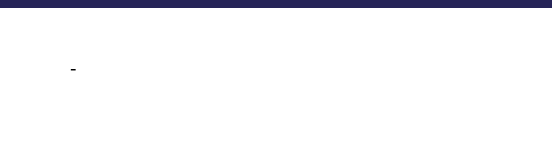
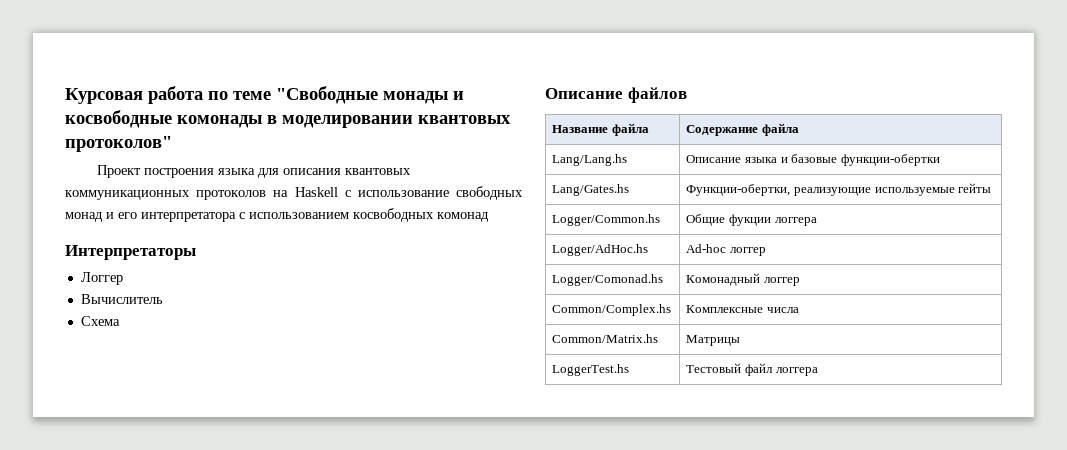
[70,69,76,74] - -> [65,86,464,104] [65,110,511,128] [65,136,172,152] [97,165,412,178] [65,186,523,200] [65,208,489,222] [65,245,196,260] [80,272,123,285] [80,294,163,304] [80,316,120,326] [545,87,687,103] [552,123,649,136] [686,123,799,136] [552,154,628,166] [686,154,940,166] [552,184,630,196] [686,183,992,196] [552,214,661,226] [686,214,817,226] [552,244,649,256] [686,244,766,256] [552,274,664,286] [686,273,800,286] [552,304,672,316] [686,305,799,313] [552,334,659,343] [686,335,741,346] [552,364,630,376] [686,363,818,376] Курсовая работа по теме "Свободные монады и косвободные комонады в моделировании квантовых протоколов" // Проект построения языка для описания квантовых коммуникационных протоколов на Haskell с использование свободных монад и его интерпретатора с использованием косвободных комонад // Интерпретаторы // Логгер // Вычислитель // Схема // Описание файлов // Название файла | Содержание файла // Lang/Lang.hs | Описание языка и базовые функции-обертки // Lang/Gates.hs | Функции-обертки, реализующие используемые гейты // Logger/Common.hs | Общие фукции логгера // Logger/AdHoc.hs | Ad-hoc логгер // Logger/Comonad.hs | Комонадный логгер // Common/Complex.hs | Комплексные числа // Common/Matrix.hs | Матрицы // LoggerTest.hs | Тестовый файл логгера

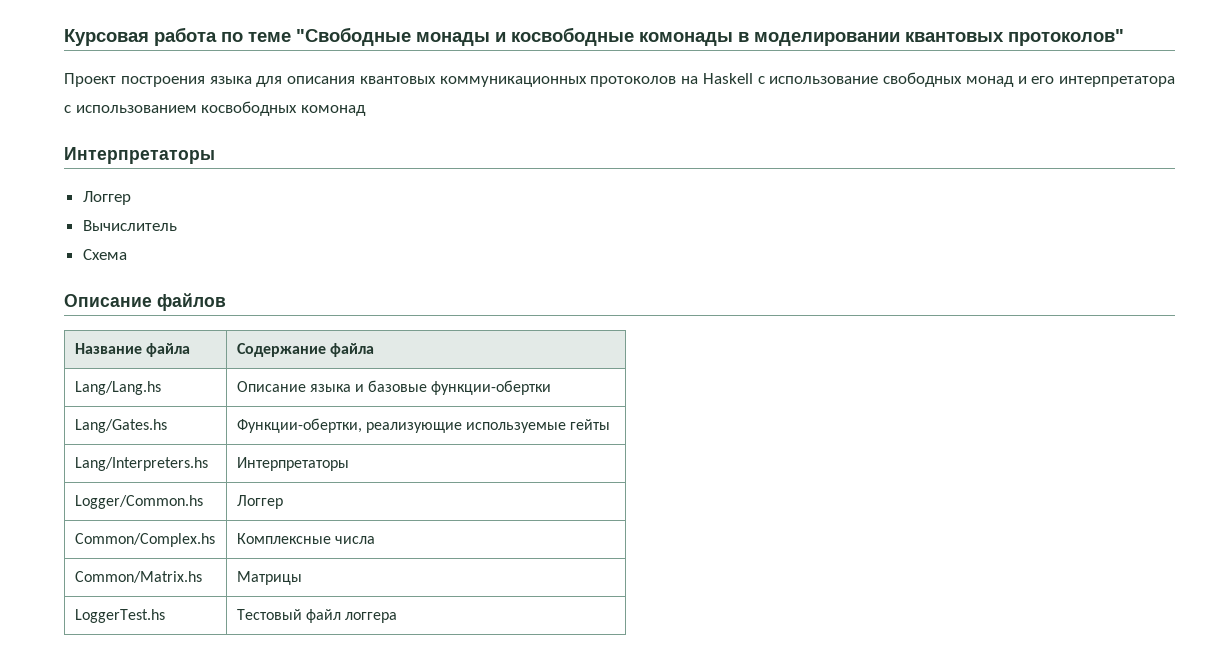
(992, 188) none -> [74,457,208,471] [236,457,349,471] // Lang/Interpreters.hs | Интерпретаторы
[686,214,817,226] [552,244,649,256] [686,244,766,256] [552,274,664,286] [686,273,800,286] Общие фукции логгера // Logger/AdHoc.hs | Ad-hoc логгер // Logger/Comonad.hs | Комонадный логгер -> [236,495,283,509] Логгер

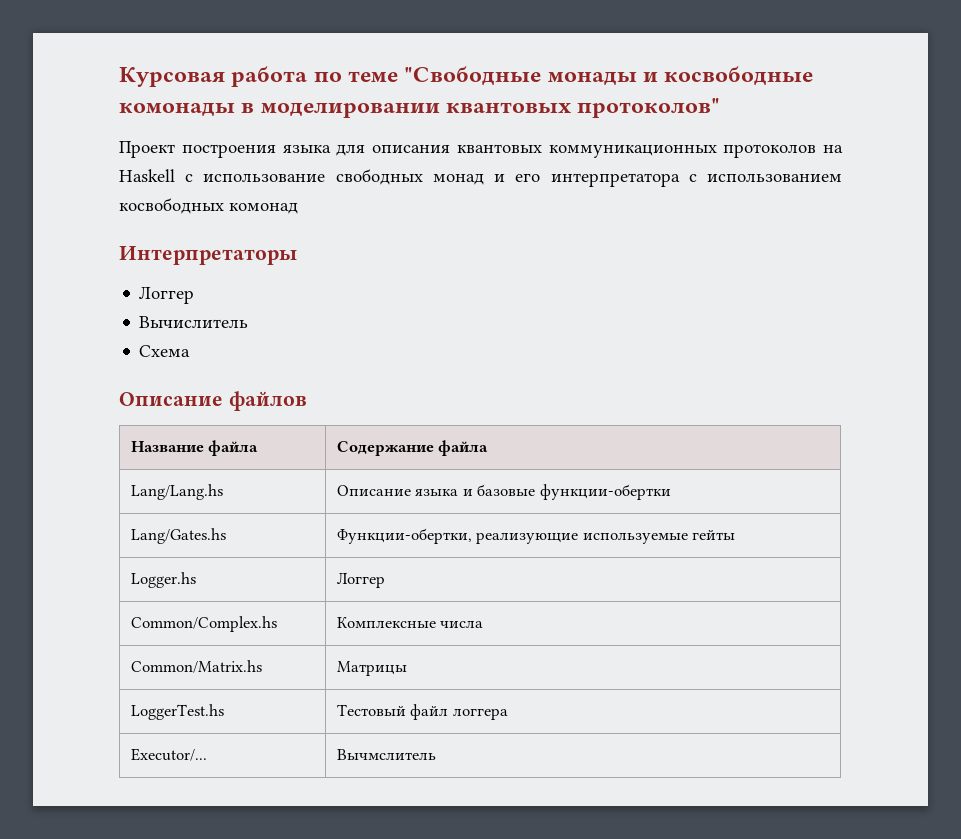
[74,457,208,471] [236,457,349,471] [74,495,203,509] Lang/Interpreters.hs | Интерпретаторы // Logger/Common.hs -> [130,572,196,588] Logger.hs
(397, 617) none -> [130,748,207,761] [336,749,436,760] // Executor/... | Вычмслитель

